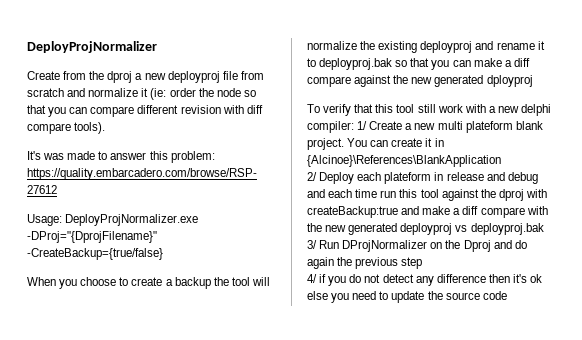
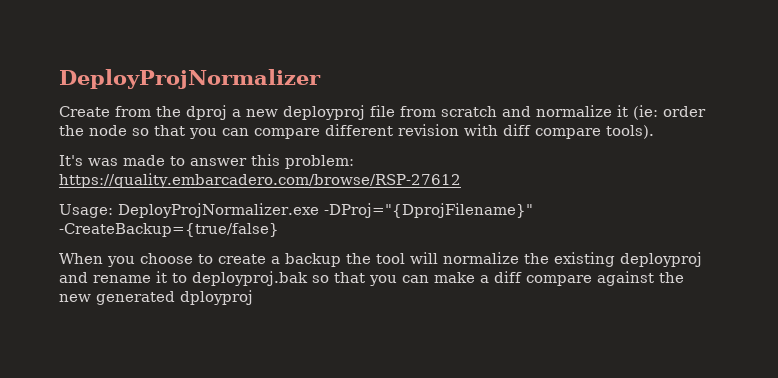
[307,104,552,116] [307,121,543,133] [307,138,444,150] [307,155,501,167] [307,172,538,184] [307,189,547,201] [307,206,548,218] [307,223,544,235] [307,240,527,252] [307,257,423,269] [307,274,543,286] [307,291,507,303] // To verify that this tool still work with a new delphi compiler: 1/ Create a new multi plateform blank project. You can create it in {Alcinoe}\References\BlankApplication // 2/ Deploy each plateform in release and debug and each time run this tool against the dproj with createBackup:true and make a diff compare with the new generated deployproj vs deployproj.bak 3/ Run DProjNormalizer on the Dproj and do again the previous step // 4/ if you do not detect any difference then it's ok else you need to update the source code -> (253, 297) none

